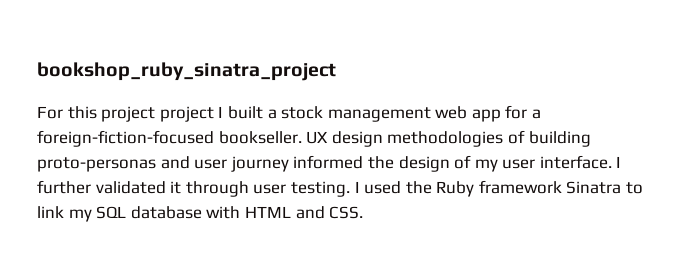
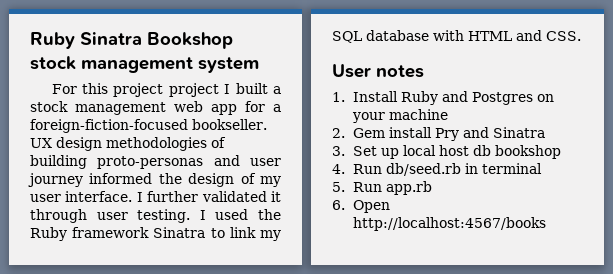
[37,62,336,81] bookshop_ruby_sinatra_project -> [30,32,233,49] [30,56,259,73] Ruby Sinatra Bookshop stock management system
(364, 212) none -> [332,64,424,78] [332,91,554,105] [351,109,448,123] [332,127,545,141] [332,145,561,159] [332,163,542,176] [332,181,432,195] [332,200,390,213] [352,217,546,231] // User notes // 1. Install Ruby and Postgres on your machine // 2. Gem install Pry and Sinatra // 3. Set up local host db bookshop // 4. Run db/seed.rb in terminal // 5. Run app.rb // 6. Open http://localhost:4567/books

